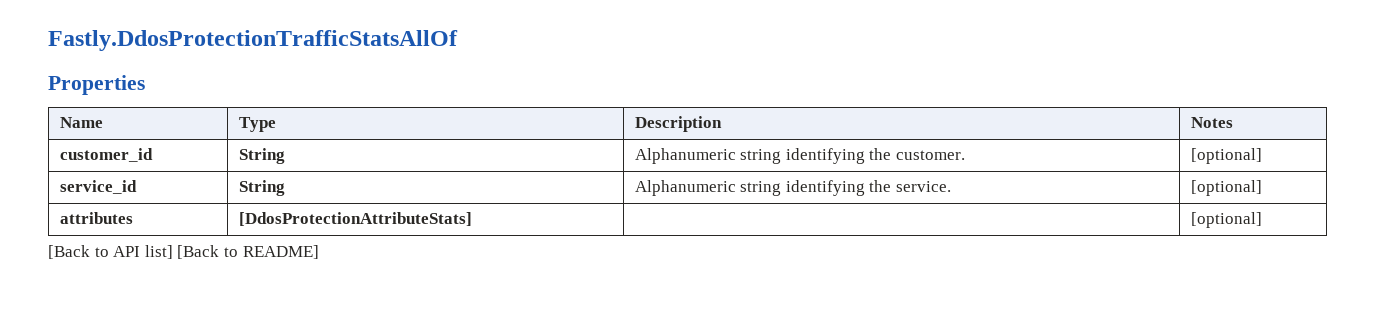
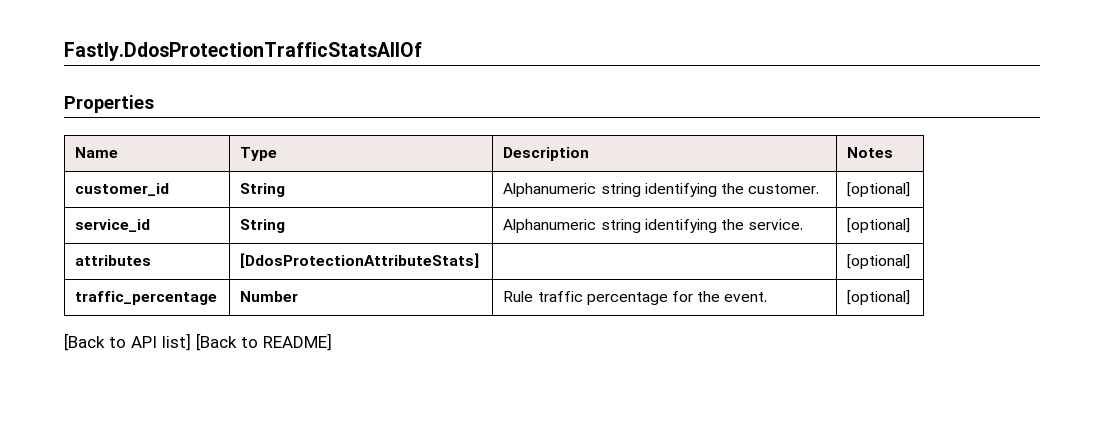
(1262, 220) none -> [75,291,218,305] [240,291,299,302] [503,291,768,305] [847,290,911,305] // traffic_percentage | Number | Rule traffic percentage for the event. | [optional]

